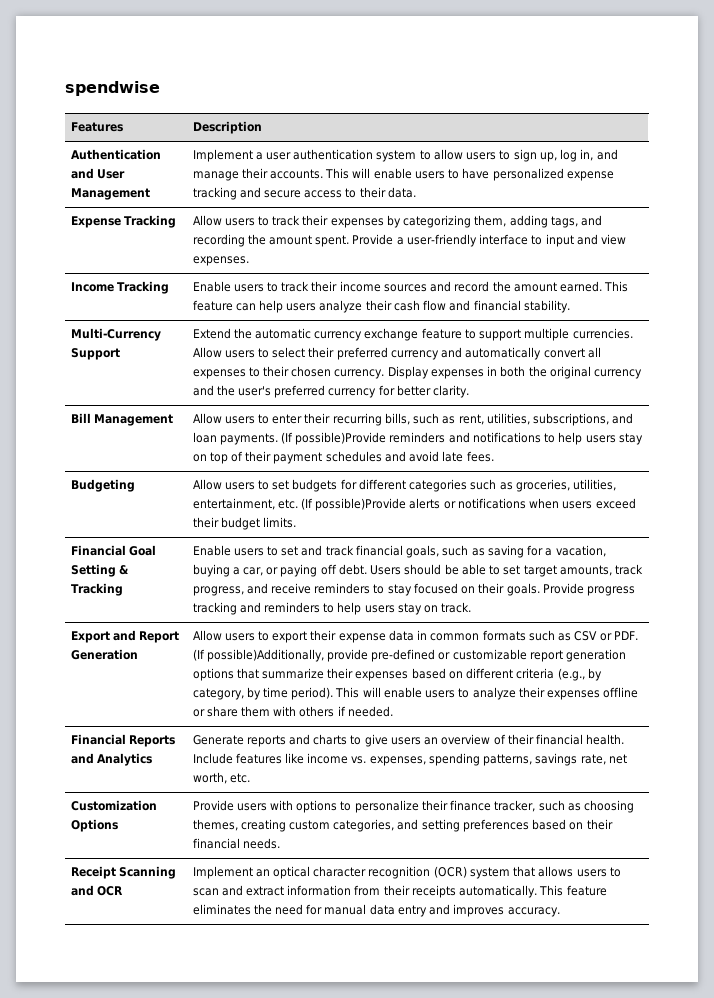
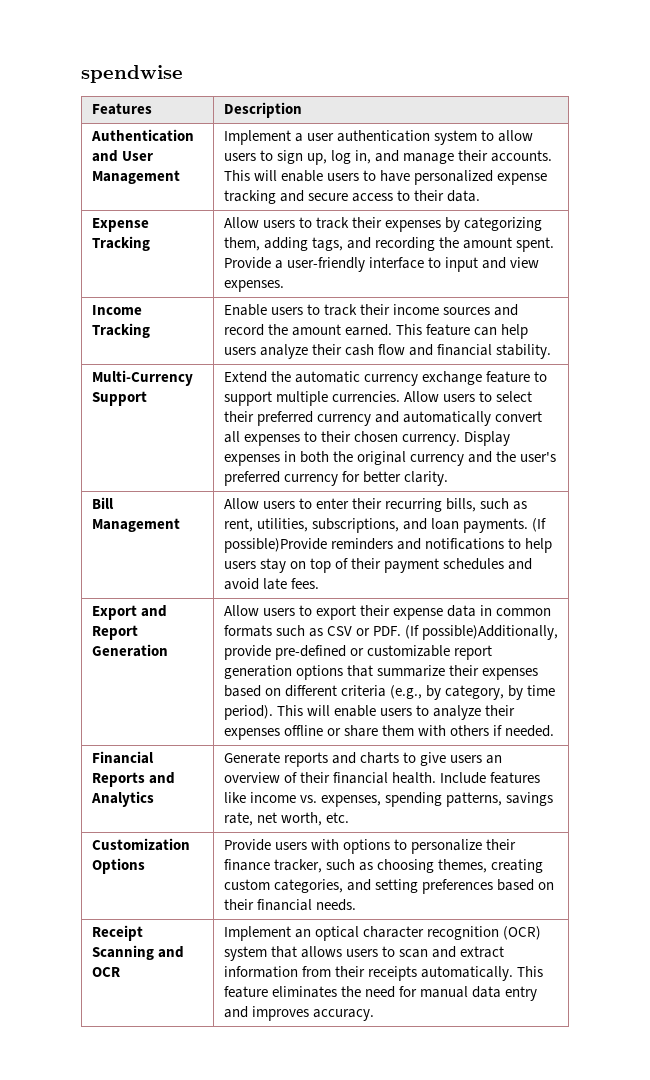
[70,479,135,492] [192,479,617,492] [192,498,636,511] [192,517,297,530] [70,545,156,556] [70,564,128,577] [70,583,123,596] [192,545,606,558] [192,564,644,577] [192,583,636,596] [192,602,472,615] // Budgeting | Allow users to set budgets for different categories such as groceries, utilities, entertainment, etc. (If possible)Provide alerts or notifications when users exceed their budget limits. // Financial Goal Setting & Tracking | Enable users to set and track financial goals, such as saving for a vacation, buying a car, or paying off debt. Users should be able to set target amounts, track progress, and receive reminders to stay focused on their goals. Provide progress tracking and reminders to help users stay on track. -> (319, 583) none

